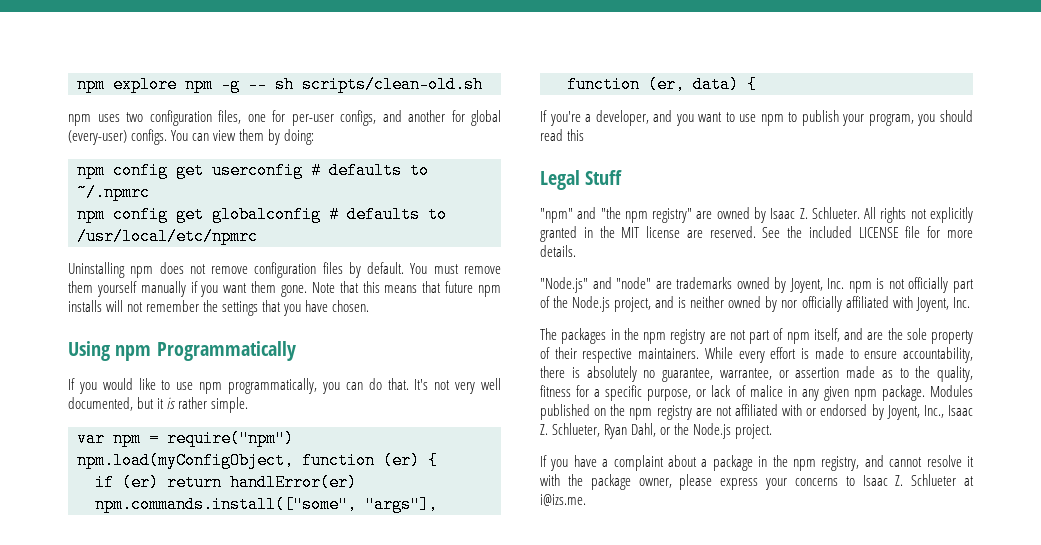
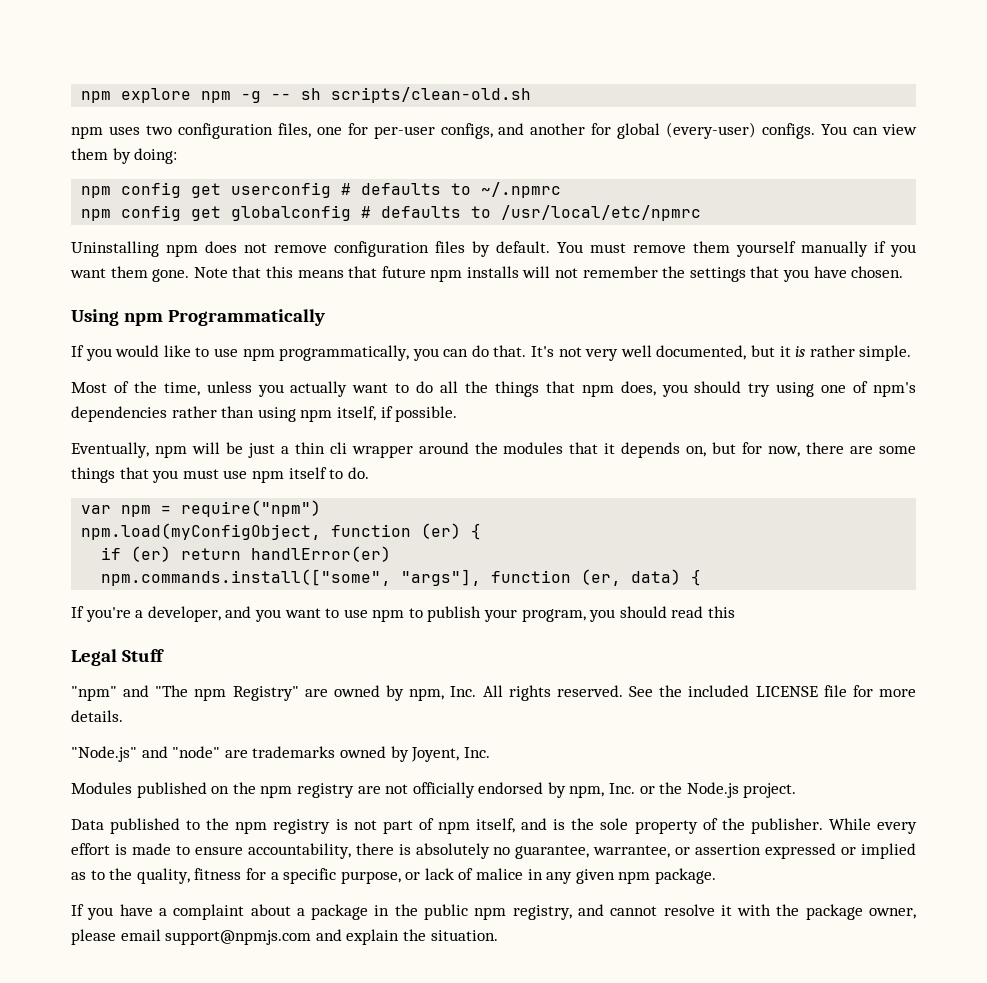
(249, 405) none -> [71,381,916,397] [71,406,458,422] [71,442,917,458] [71,467,369,483] // Most of the time, unless you actually want to do all the things that npm does, you should try using one of npm's dependencies rather than using npm itself, if possible. // Eventually, npm will be just a thin cli wrapper around the modules that it depends on, but for now, there are some things that you must use npm itself to do.
[600,207,973,223] [540,226,703,242] "the npm registry" are owned by Isaac Z. Schlueter. All rights not explicitly granted in the MIT license are -> [155,685,551,701] "The npm Registry" are owned by npm, Inc. All rights
[848,277,975,293] [540,296,970,312] [540,328,746,344] npm is not officially part of the Node.js project, and is neither owned by nor officially affiliated with Joyent, Inc. // The packages in the npm registry are not -> [71,782,797,798] [71,818,377,834] // Modules published on the npm registry are not officially endorsed by npm, Inc. or the Node.js project. // Data published to the npm registry is not
[867,332,884,340] are -> [553,819,566,830] is
[554,347,700,363] their respective maintainers. -> [721,818,823,834] the publisher.
[846,366,875,378] made -> [765,843,916,859] expressed or implied
[930,385,973,397] [540,404,974,420] [540,423,773,439] Modules published on the npm registry are not affiliated with or endorsed by Joyent, Inc., Isaac Z. Schlueter, Ryan Dahl, or the Node.js project. -> (717, 876) none
(788, 461) none -> [423,904,468,920] public
[720,474,974,490] [540,494,586,506] express your concerns to Isaac Z. Schlueter at i@izs.me. -> [120,929,498,945] email support@npmjs.com and explain the situation.

